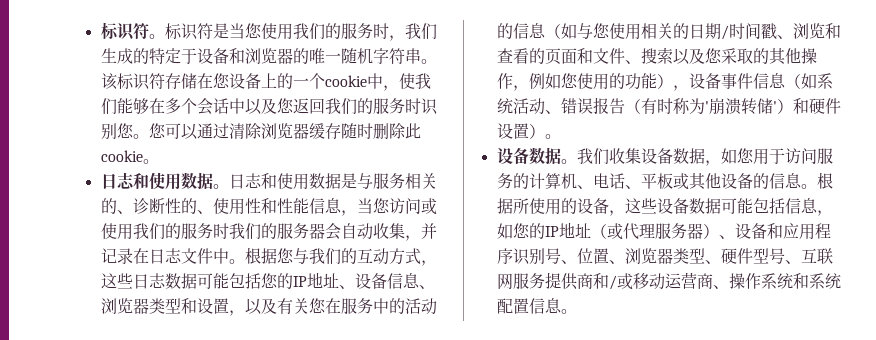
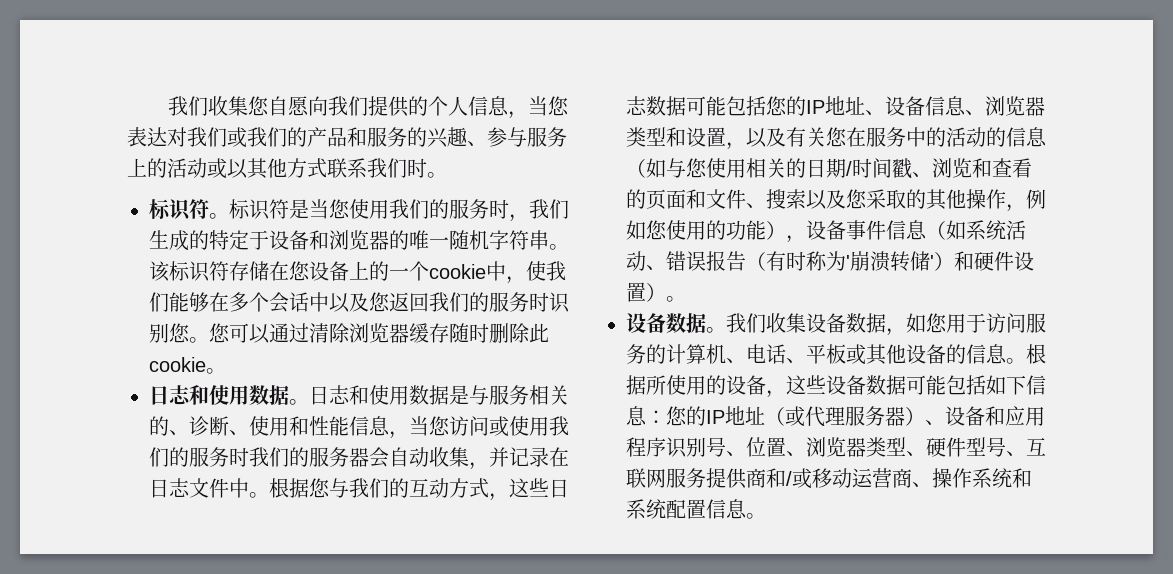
(100, 30) none -> [168,96,570,119] [127,127,567,148] [127,158,447,179] 我们收集您自愿向我们提供的个人信息，当您表达对我们或我们的产品和服务的兴趣、参与服务上的活动或以其他方式联系我们时。 //
[164,198,261,215] 性的、使用性 -> [229,416,289,436] 、使用
[784,198,833,216] [496,223,513,239] 信息，如 -> [986,375,1046,395] [626,406,666,426] 如下信息：

